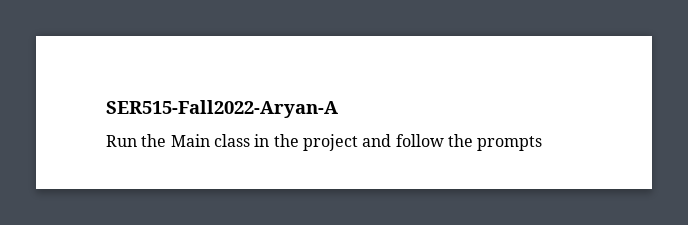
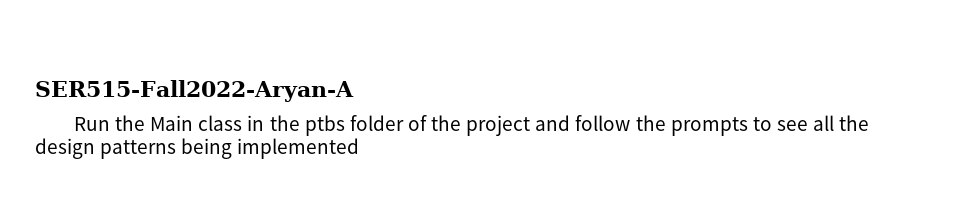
(299, 140) none -> [304,115,462,136] ptbs folder of the
(543, 143) none -> [752,115,870,131] [35,138,360,159] to see all the design patterns being implemented

